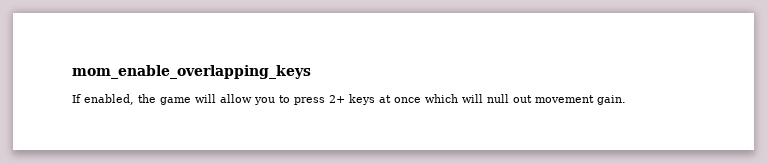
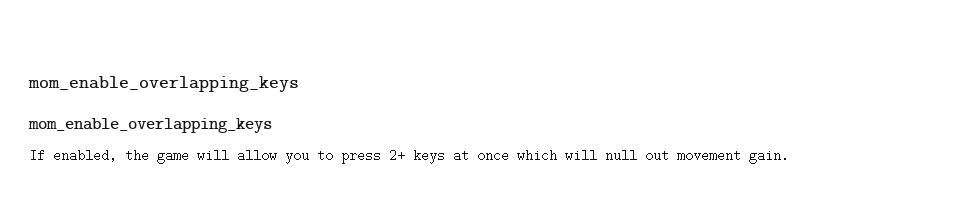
[72,65,311,79] mom_enable_overlapping_keys -> [28,76,299,92] [28,118,272,133] mom_enable_overlapping_keys // mom_enable_overlapping_keys

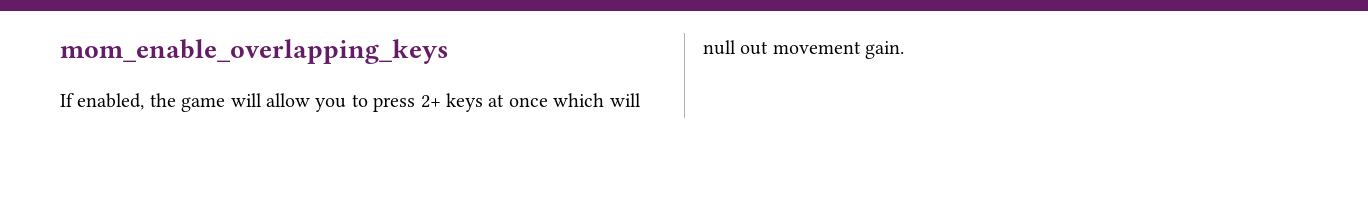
[28,76,299,92] [28,118,272,133] mom_enable_overlapping_keys // mom_enable_overlapping_keys -> [60,39,449,64] mom_enable_overlapping_keys

